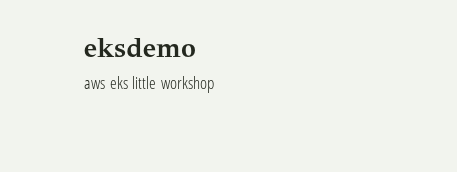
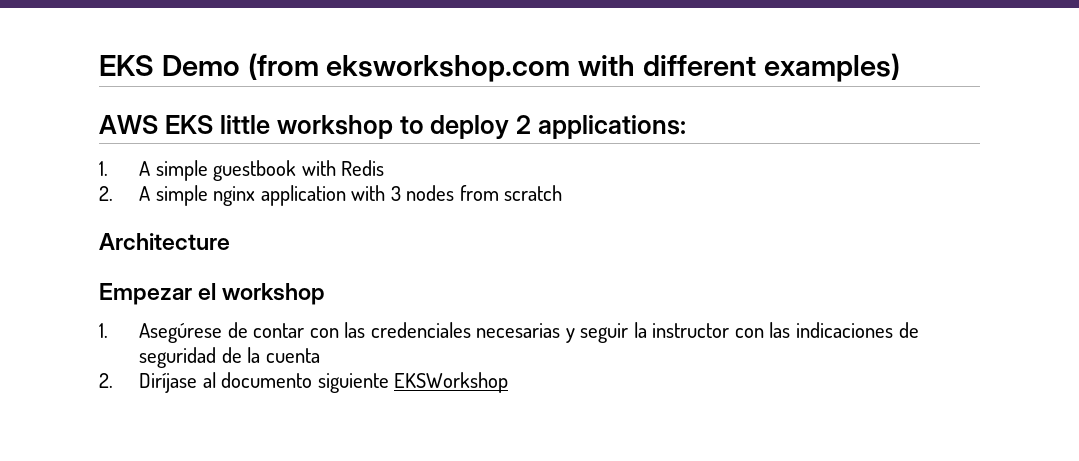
[84,38,196,58] [84,76,214,93] eksdemo // aws eks little workshop -> [99,53,900,82] [99,115,687,139] [99,160,385,181] [99,185,563,206] [99,233,230,250] [99,283,326,305] [99,322,919,343] [139,347,320,368] [99,372,509,393] EKS Demo (from eksworkshop.com with different examples) // AWS EKS little workshop to deploy 2 applications: // 1. A simple guestbook with Redis // 2. A simple nginx application with 3 nodes from scratch // Architecture // Empezar el workshop // 1. Asegúrese de contar con las credenciales necesarias y seguir la instructor con las indicaciones de seguridad de la cuenta // 2. Diríjase al documento siguiente EKSWorkshop

